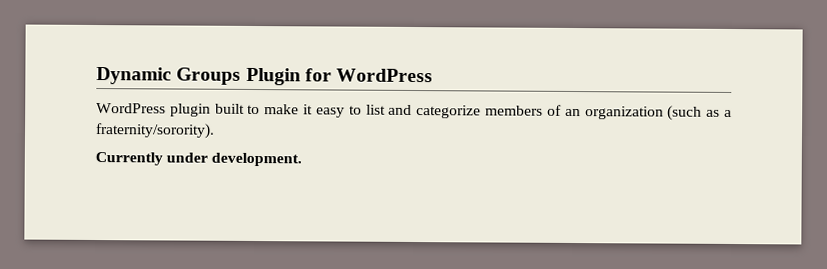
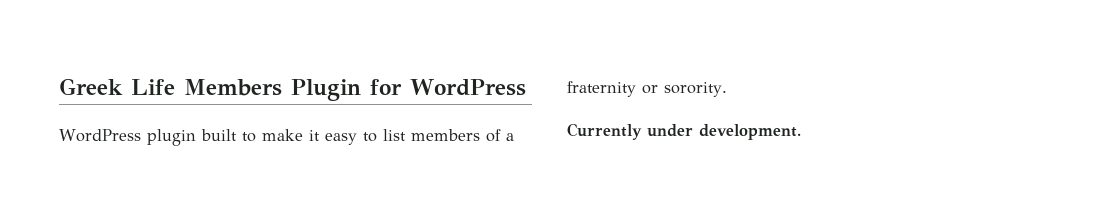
[96,67,242,85] Dynamic Groups -> [59,78,282,96] Greek Life Members
[388,104,733,121] [95,123,215,139] and categorize members of an organization (such as a fraternity/sorority). -> [410,129,514,142] [567,81,727,97] members of a fraternity or sorority.

